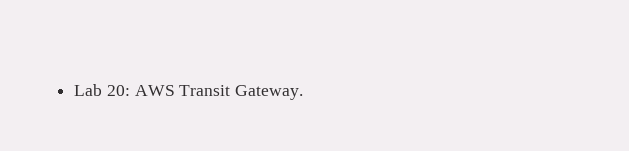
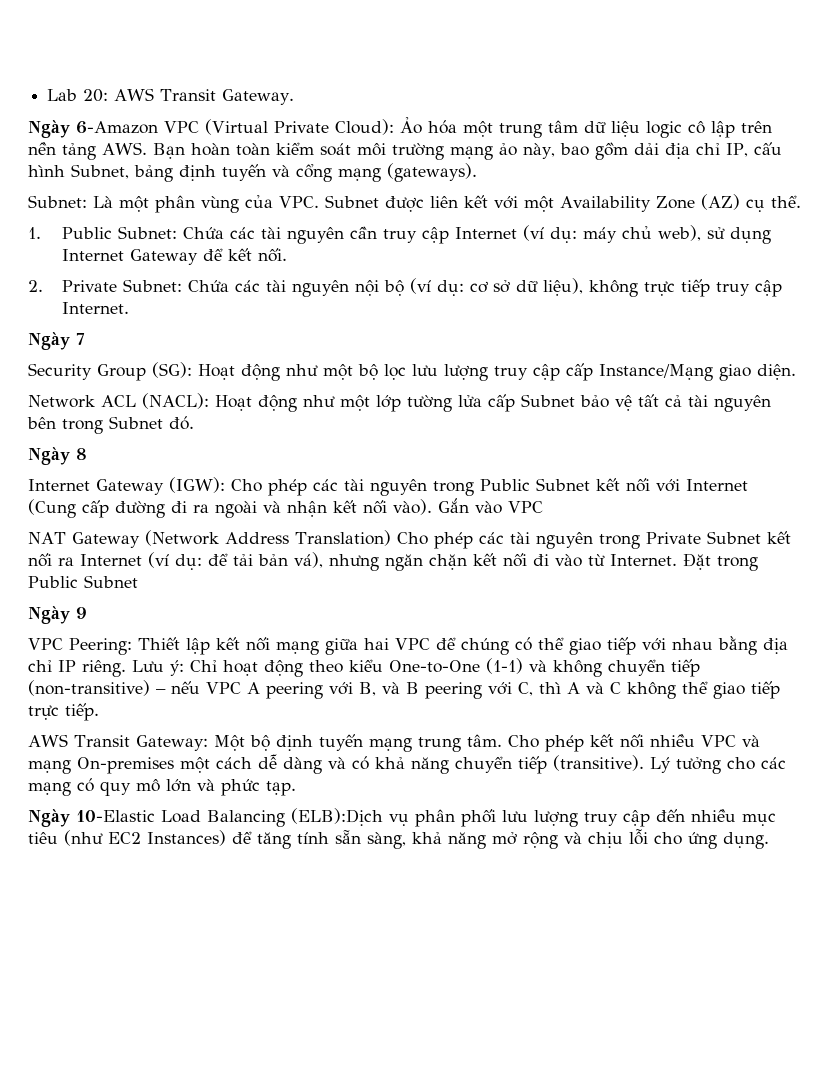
(304, 92) none -> [28,117,772,138] [28,142,782,160] [28,163,477,182] [28,194,801,213] [28,225,772,244] [62,248,288,265] [28,278,783,297] [62,302,130,314] [28,332,85,350] [28,362,796,381] [28,393,771,412] [27,416,194,434] [28,447,87,465] [28,477,748,496] [28,498,543,518] [28,530,791,549] [28,552,758,571] [28,575,138,588] [28,606,87,624] [28,636,788,655] [28,658,700,677] [28,680,780,699] [28,703,99,721] [28,734,760,752] [28,754,786,774] [28,778,296,796] [28,808,776,827] [28,829,769,849] // Ngày 6-Amazon VPC (Virtual Private Cloud): Ảo hóa một trung tâm dữ liệu logic cô lập trên nền tảng AWS. Bạn hoàn toàn kiểm soát môi trường mạng ảo này, bao gồm dải địa chỉ IP, cấu hình Subnet, bảng định tuyến và cổng mạng (gateways). // Subnet: Là một phân vùng của VPC. Subnet được liên kết với một Availability Zone (AZ) cụ thể. // 1. Public Subnet: Chứa các tài nguyên cần truy cập Internet (ví dụ: máy chủ web), sử dụng Internet Gateway để kết nối. // 2. Private Subnet: Chứa các tài nguyên nội bộ (ví dụ: cơ sở dữ liệu), không trực tiếp truy cập Internet. // Ngày 7 // Security Group (SG): Hoạt động như một bộ lọc lưu lượng truy cập cấp Instance/Mạng giao diện. // Network ACL (NACL): Hoạt động như một lớp tường lửa cấp Subnet bảo vệ tất cả tài nguyên bên trong Subnet đó. // Ngày 8 // Internet Gateway (IGW): Cho phép các tài nguyên trong Public Subnet kết nối với Internet (Cung cấp đường đi ra ngoài và nhận kết nối vào). Gắn vào VPC // NAT Gateway (Network Address Translation) Cho phép các tài nguyên trong Private Subnet kết nối ra Internet (ví dụ: để tải bản vá), nhưng ngăn chặn kết nối đi vào từ Internet. Đặt trong Public Subnet // Ngày 9 // VPC Peering: Thiết lập kết nối mạng giữa hai VPC để chúng có thể giao tiếp với nhau bằng địa chỉ IP riêng. Lưu ý: Chỉ hoạt động theo kiểu One-to-One (1-1) và không chuyển tiếp (non-transitive) – nếu VPC A peering với B, và B peering với C, thì A và C không thể giao tiếp trực tiếp. // AWS Transit Gateway: Một bộ định tuyến mạng trung tâm. Cho phép kết nối nhiều VPC và mạng On-premises một cách dễ dàng và có khả năng chuyển tiếp (transitive). Lý tưởng cho các mạng có quy mô lớn và phức tạp. // Ngày 10-Elastic Load Balancing (ELB):Dịch vụ phân phối lưu lượng truy cập đến nhiều mục tiêu (như EC2 Instances) để tăng tính sẵn sàng, khả năng mở rộng và chịu lỗi cho ứng dụng.

